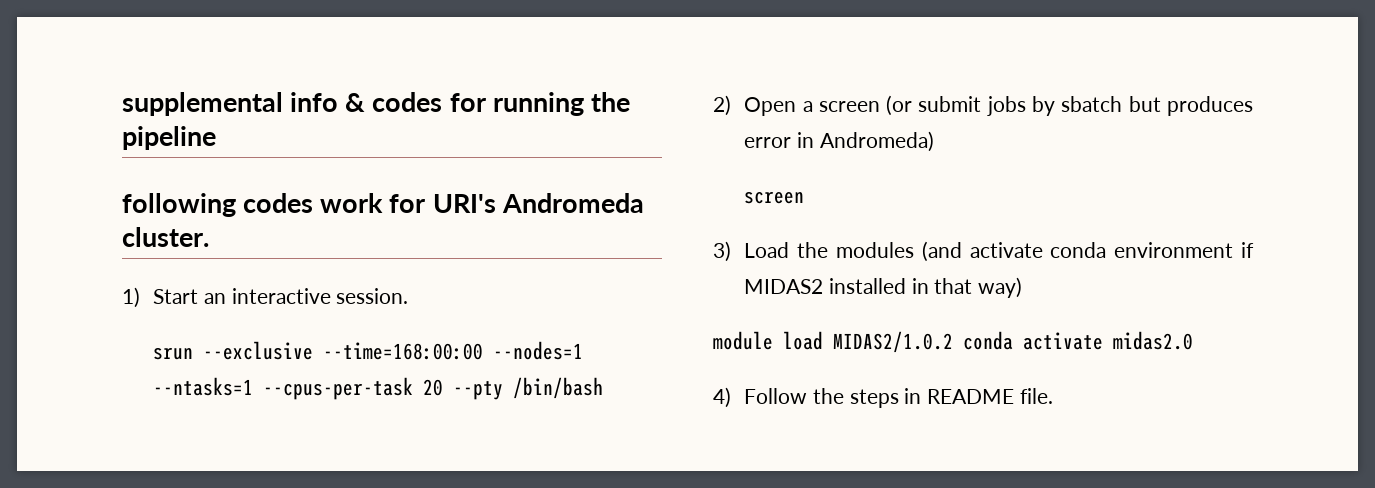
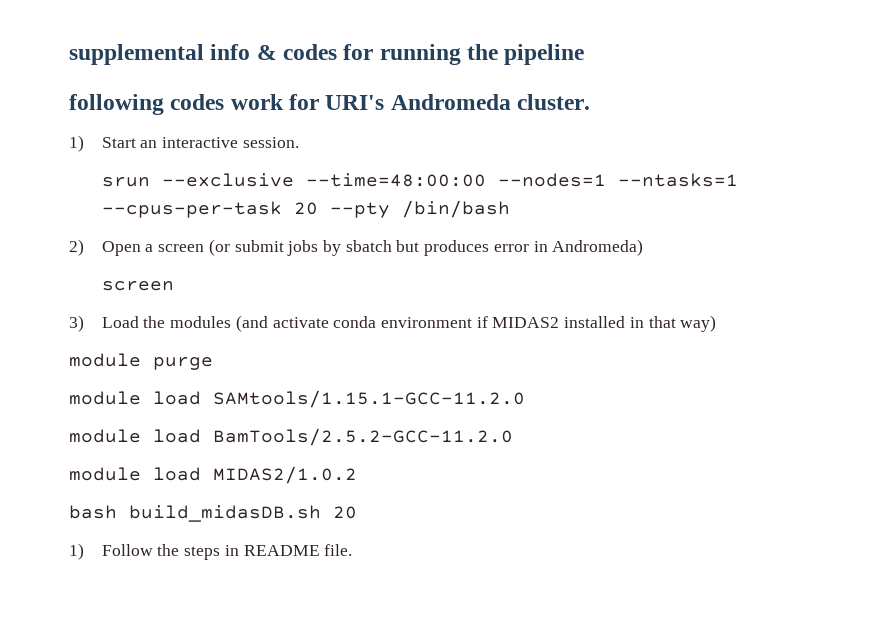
[323,342,484,360] --time=168:00:00 -> [305,173,486,187] --time=48:00:00
(1022, 287) none -> [69,353,213,370] [69,390,525,408] [69,428,513,446] // module purge // module load SAMtools/1.15.1-GCC-11.2.0 // module load BamTools/2.5.2-GCC-11.2.0
[963,331,1193,350] [713,387,731,408] conda activate midas2.0 // 4) -> [69,505,357,522] [69,543,84,560] // bash build_midasDB.sh 20 // 1)

